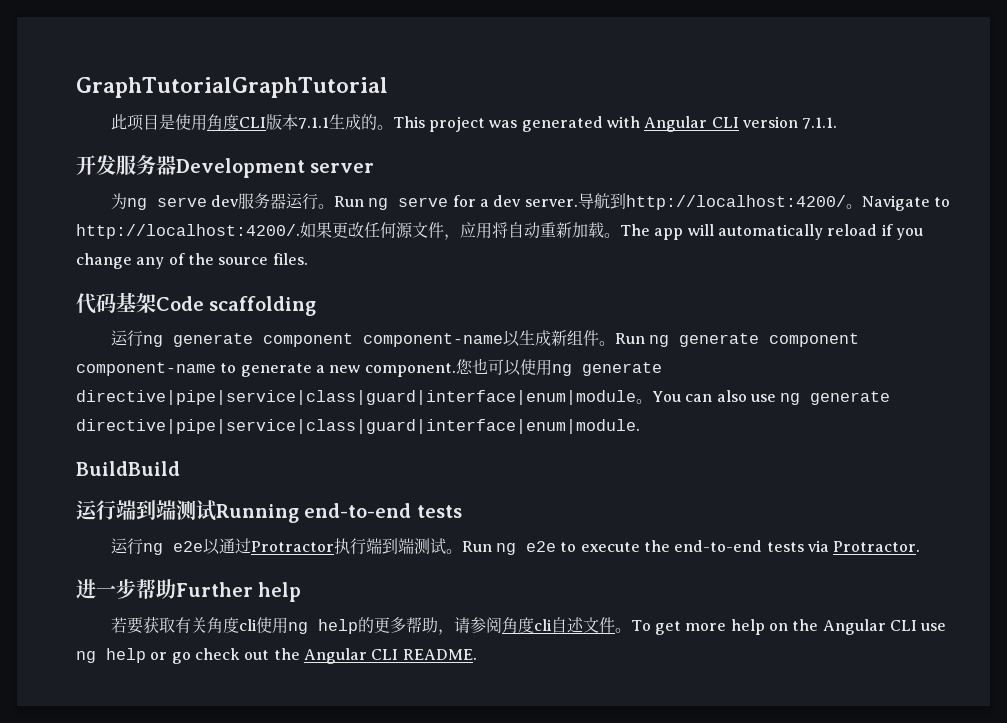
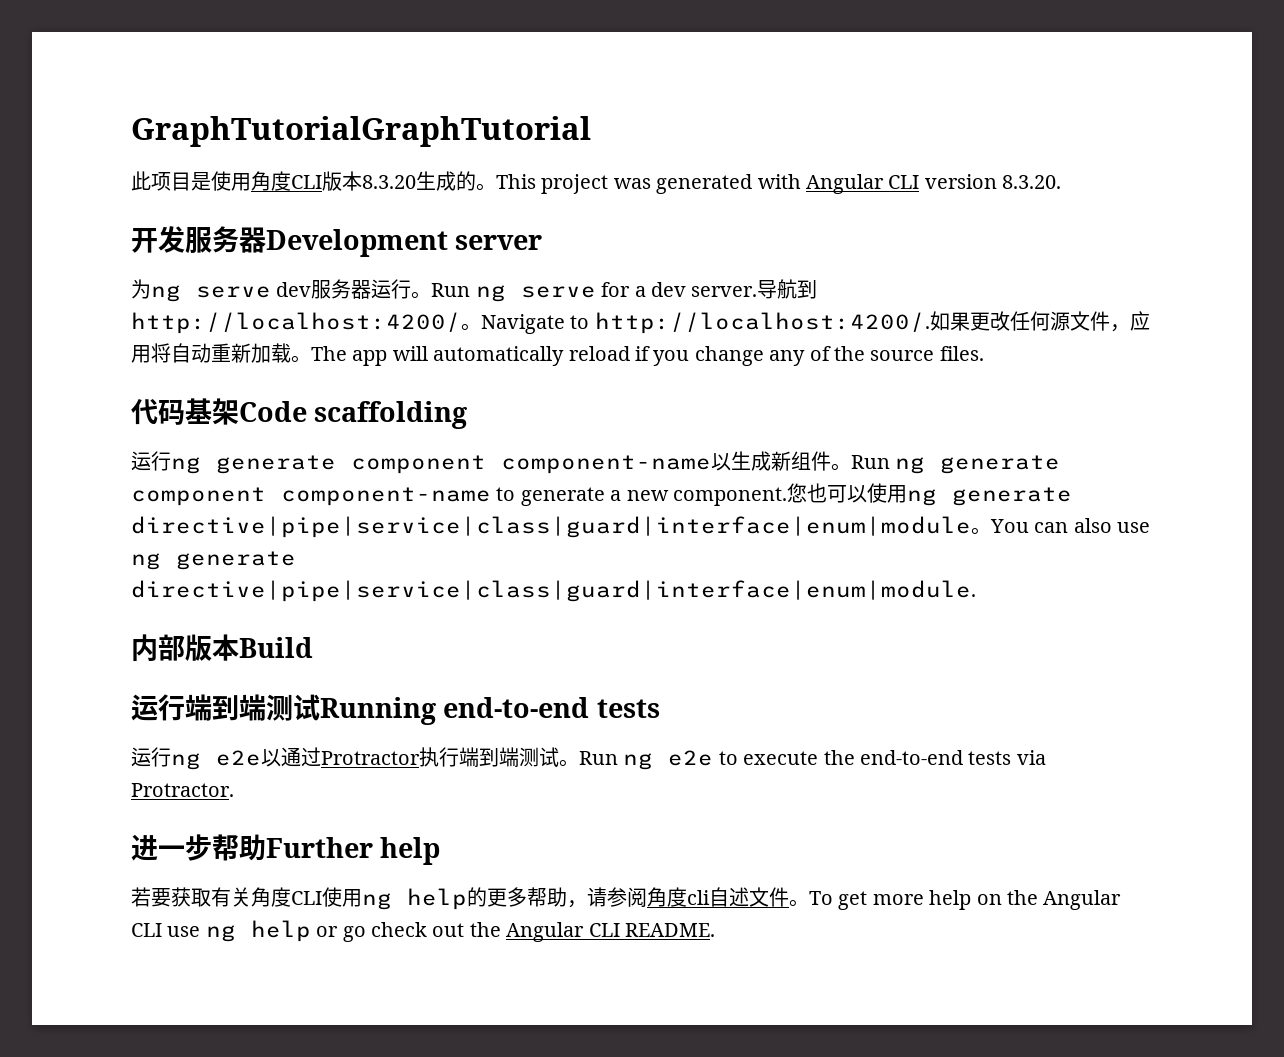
[297,117,329,129] 7.1.1 -> [362,175,416,189] 8.3.20
[802,117,838,129] 7.1.1. -> [1002,175,1062,189] 8.3.20.
[76,461,180,476] BuildBuild -> [131,634,313,662] 内部版本Build
[238,619,257,631] cli -> [291,891,322,905] CLI

